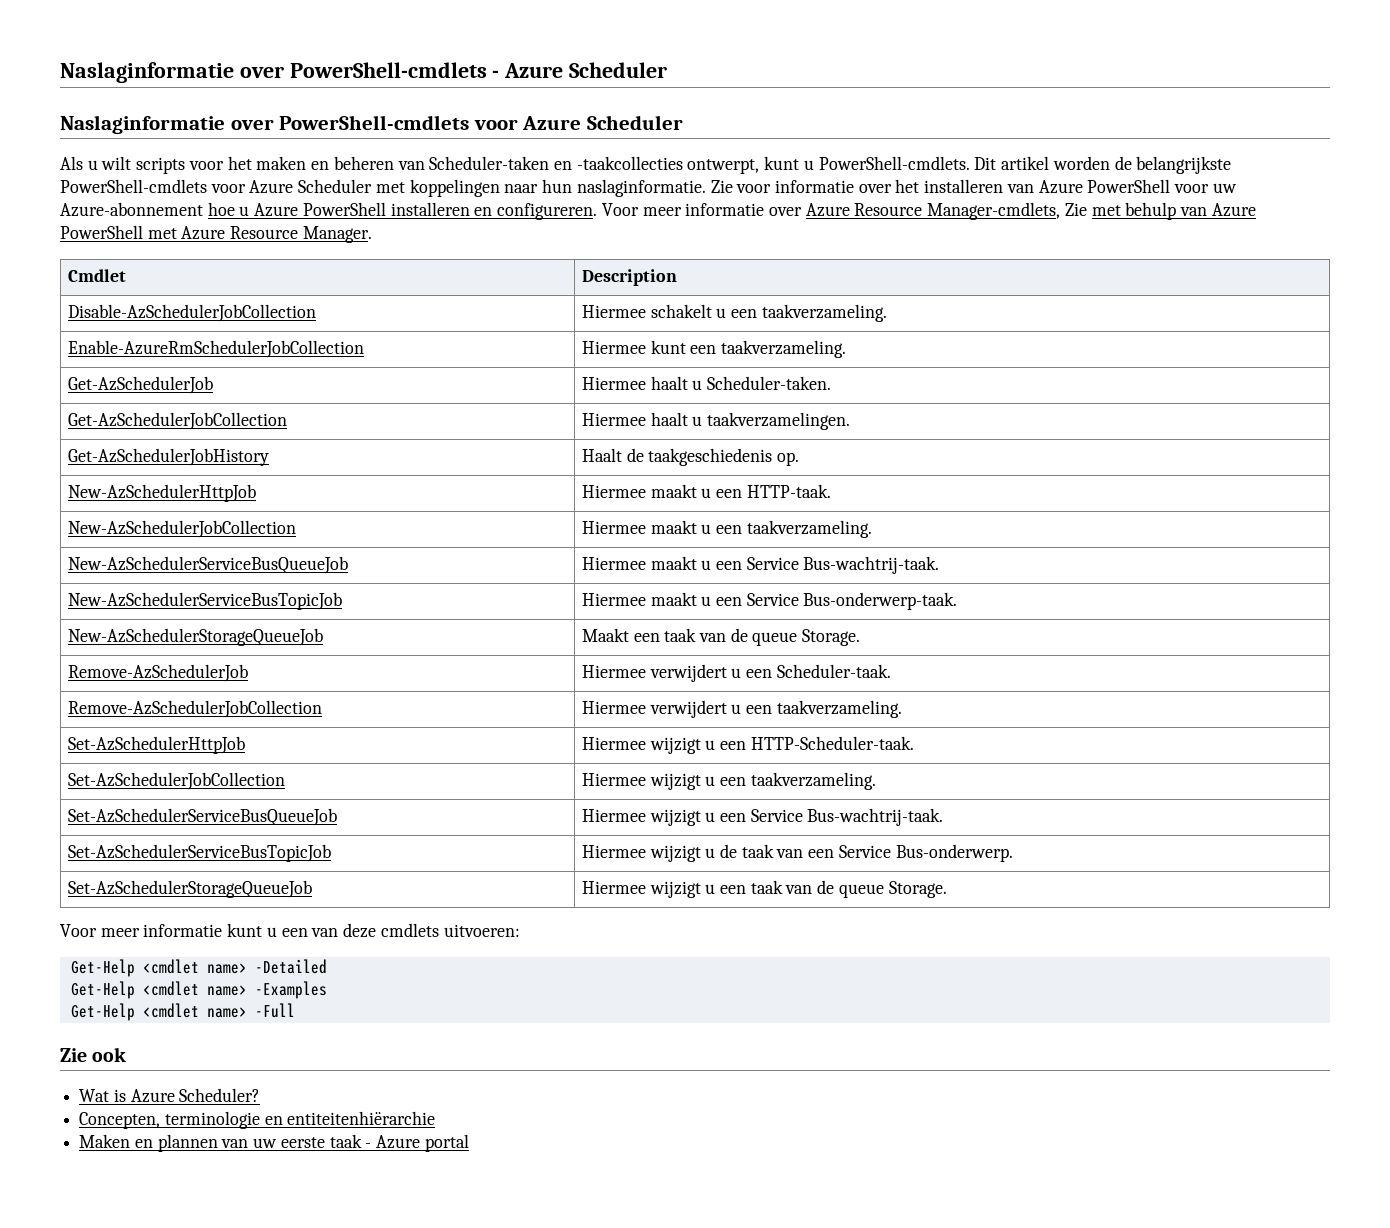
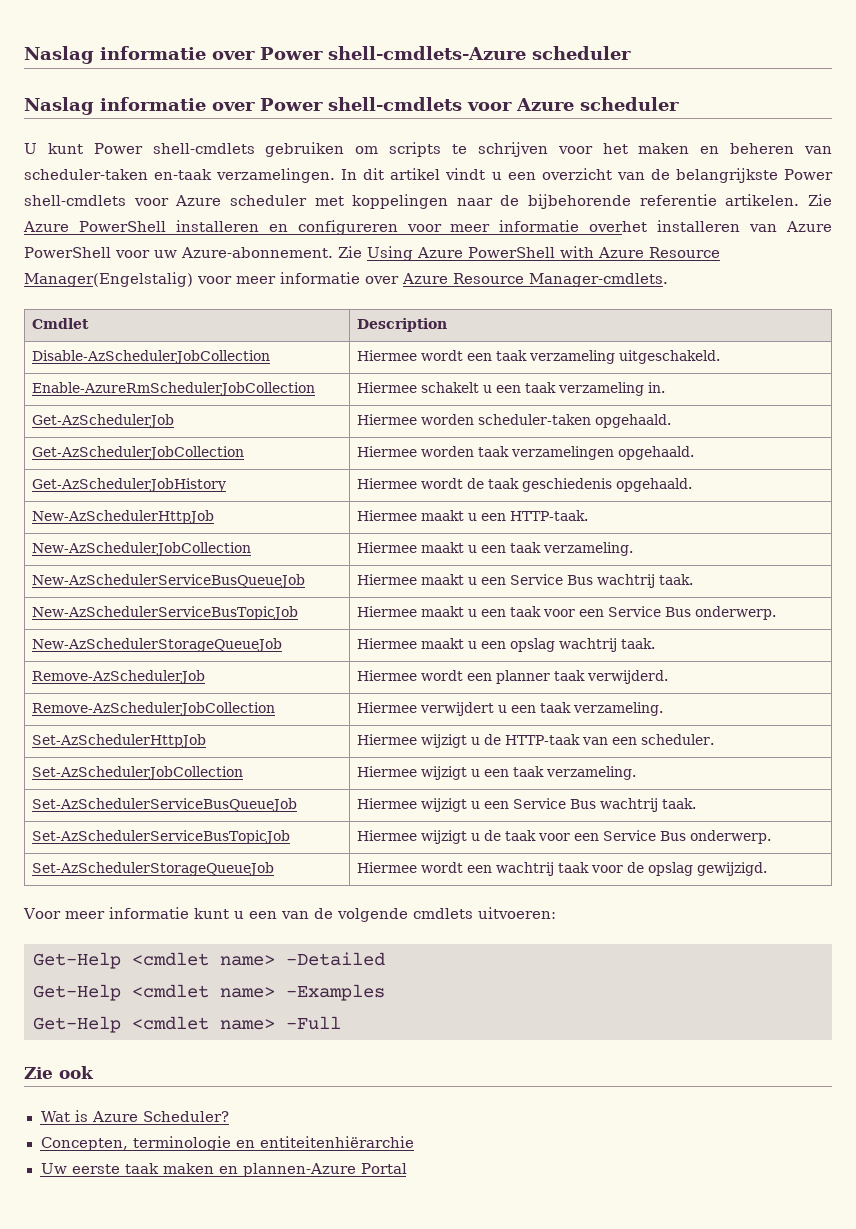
[60,62,668,83] [60,115,683,134] [60,156,186,174] Naslaginformatie over PowerShell-cmdlets - Azure Scheduler // Naslaginformatie over PowerShell-cmdlets voor Azure Scheduler // Als u wilt scripts -> [24,46,631,64] [24,97,679,115] [24,142,548,157] Naslag informatie over Power shell-cmdlets-Azure scheduler // Naslag informatie over Power shell-cmdlets voor Azure scheduler // U kunt Power shell-cmdlets gebruiken om scripts te schrijven
[429,156,1232,174] [60,179,373,194] Scheduler-taken en -taakcollecties ontwerpt, kunt u PowerShell-cmdlets. Dit artikel worden de belangrijkste PowerShell-cmdlets voor Azure Scheduler -> [24,168,834,183] [24,195,307,206] scheduler-taken en-taak verzamelingen. In dit artikel vindt u een overzicht van de belangrijkste Power shell-cmdlets voor Azure scheduler
[542,179,920,197] hun naslaginformatie. Zie voor informatie over het -> [500,194,832,209] [23,220,648,235] de bijbehorende referentie artikelen. Zie Azure PowerShell installeren en configureren voor meer informatie overhet
[60,202,639,220] Azure-abonnement hoe u Azure PowerShell installeren en configureren. Voor -> [181,246,720,261] [24,272,232,287] Azure-abonnement. Zie Using Azure PowerShell with Azure Resource Manager(Engelstalig) voor
[927,202,1256,220] [60,225,372,243] [67,269,126,282] [581,269,677,286] [67,304,316,322] [581,304,887,322] [67,340,364,358] [581,340,846,358] Manager-cmdlets, Zie met behulp van Azure PowerShell met Azure Resource Manager. // Cmdlet | Description // Disable-AzSchedulerJobCollection | Hiermee schakelt u een taakverzameling. // Enable-AzureRmSchedulerJobCollection | Hiermee kunt een taakverzameling. -> [529,273,668,287] [31,318,89,329] [356,318,447,332] [31,350,270,364] [356,350,720,364] [31,382,315,396] [356,382,665,396] Manager-cmdlets. // Cmdlet | Description // Disable-AzSchedulerJobCollection | Hiermee wordt een taak verzameling uitgeschakeld. // Enable-AzureRmSchedulerJobCollection | Hiermee schakelt u een taak verzameling in.
[650,376,831,390] haalt u Scheduler-taken. -> [420,414,671,428] worden scheduler-taken opgehaald.
[650,412,850,430] [67,448,269,466] [581,448,799,466] haalt u taakverzamelingen. // Get-AzSchedulerJobHistory | Haalt de taakgeschiedenis op. -> [420,446,694,460] [31,478,226,492] [356,478,692,492] worden taak verzamelingen opgehaald. // Get-AzSchedulerJobHistory | Hiermee wordt de taak geschiedenis opgehaald.
[746,520,872,538] taakverzameling. -> [509,542,633,556] taak verzameling.
[803,556,940,574] Bus-wachtrij-taak. -> [566,574,693,588] Bus wachtrij taak.
[746,592,958,610] [67,628,323,646] [581,628,861,646] [67,664,248,682] [581,664,891,682] Service Bus-onderwerp-taak. // New-AzSchedulerStorageQueueJob | Maakt een taak van de queue Storage. // Remove-AzSchedulerJob | Hiermee verwijdert u een Scheduler-taak. -> [509,606,776,620] [31,638,282,652] [356,638,655,652] [31,670,205,684] [356,670,668,684] taak voor een Service Bus onderwerp. // New-AzSchedulerStorageQueueJob | Hiermee maakt u een opslag wachtrij taak. // Remove-AzSchedulerJob | Hiermee wordt een planner taak verwijderd.
[776,700,902,718] taakverzameling. -> [539,702,663,716] taak verzameling.
[719,736,914,750] een HTTP-Scheduler-taak. -> [483,734,714,745] de HTTP-taak van een scheduler.
[750,772,876,790] taakverzameling. -> [512,766,636,780] taak verzameling.
[807,808,944,826] Bus-wachtrij-taak. -> [569,798,696,812] Bus wachtrij taak.
[776,844,1013,862] van een Service Bus-onderwerp. -> [537,830,771,844] voor een Service Bus onderwerp.
[649,880,947,898] wijzigt u een taak van de queue Storage. -> [420,862,767,876] wordt een wachtrij taak voor de opslag gewijzigd.
[343,923,377,938] deze -> [313,908,408,922] de volgende
[79,1134,469,1152] Maken en plannen van uw eerste taak - Azure portal -> [40,1163,407,1177] Uw eerste taak maken en plannen-Azure Portal

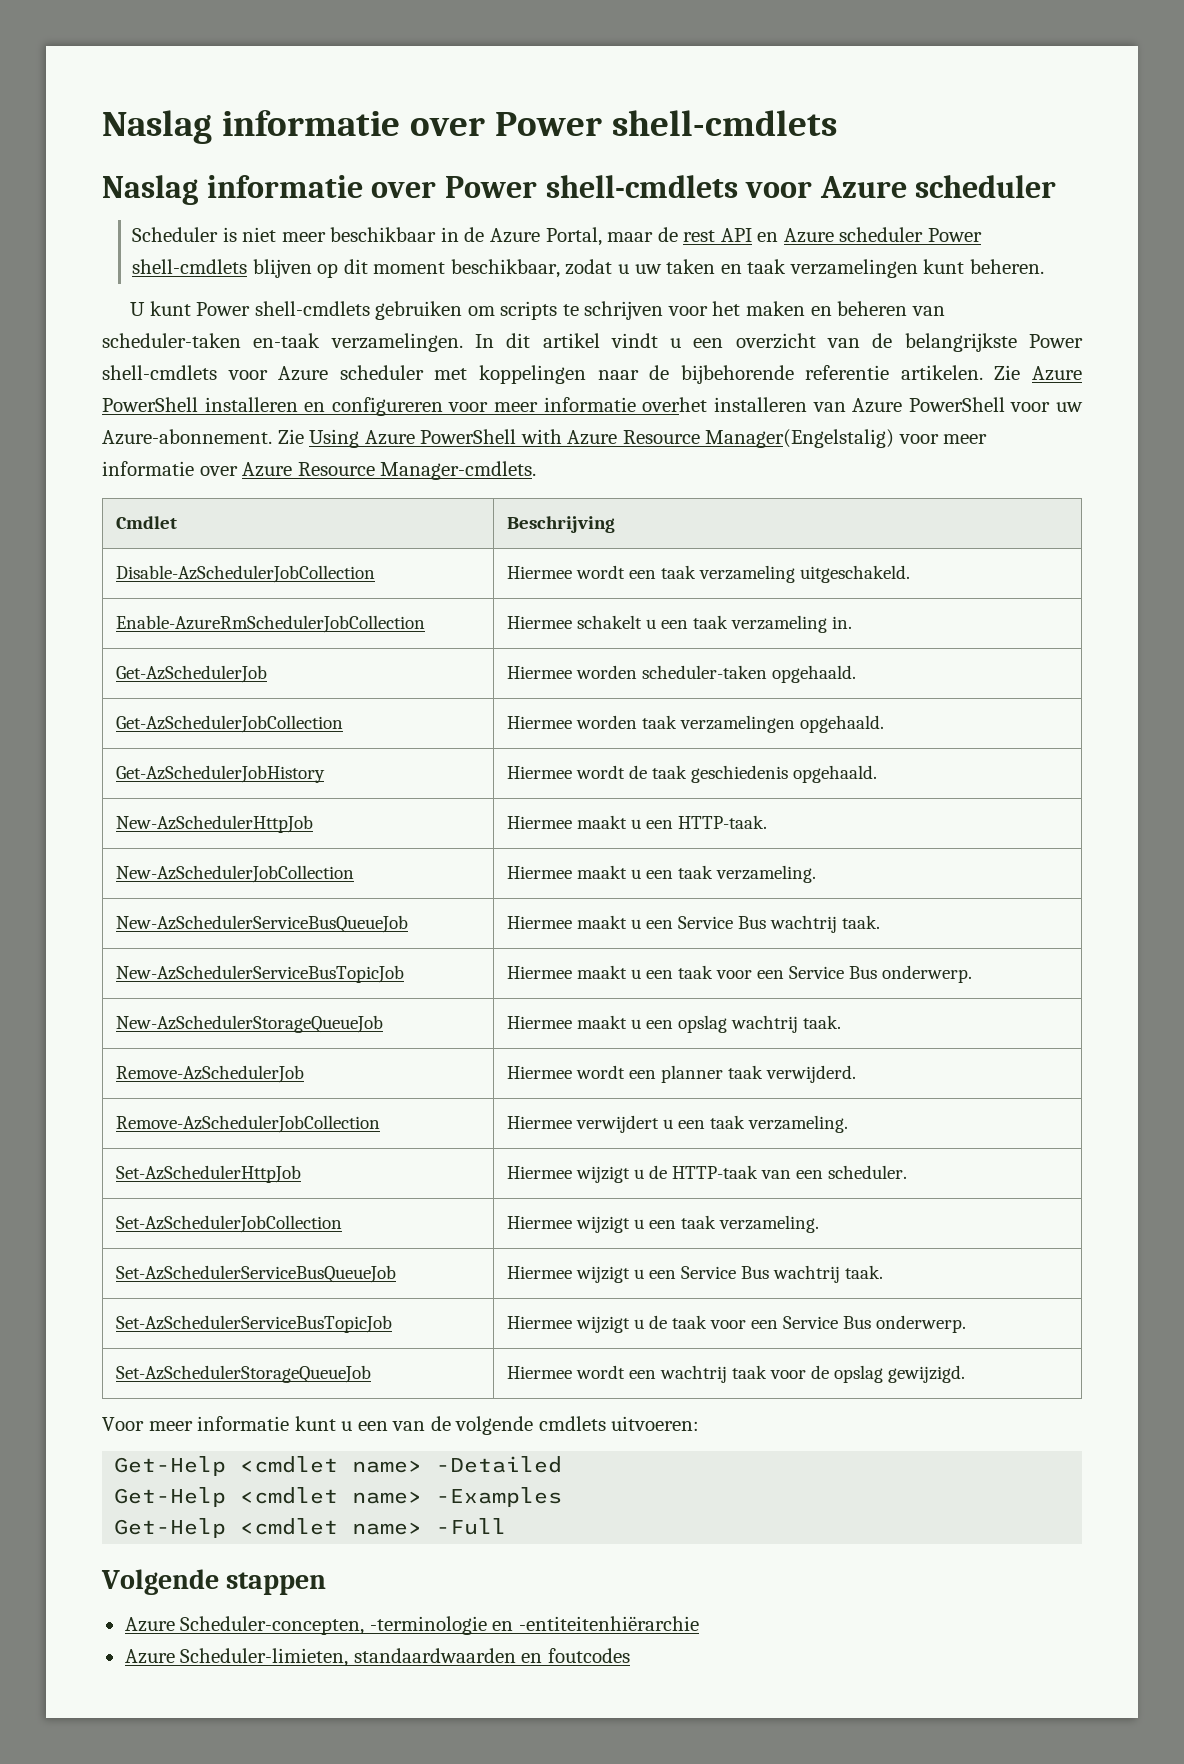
[24,46,631,64] Naslag informatie over Power shell-cmdlets-Azure scheduler -> [102,110,837,144] Naslag informatie over Power shell-cmdlets
(679, 104) none -> [132,227,982,246] [132,259,1044,278] // Scheduler is niet meer beschikbaar in de Azure Portal, maar de rest API en Azure scheduler Power shell-cmdlets blijven op dit moment beschikbaar, zodat u uw taken en taak verzamelingen kunt beheren.
[356,318,447,332] Description -> [506,516,615,533] Beschrijving
[24,1066,94,1079] [40,1110,230,1122] [40,1136,414,1151] [40,1163,407,1177] Zie ook // Wat is Azure Scheduler? // Concepten, terminologie en entiteitenhiërarchie // Uw eerste taak maken en plannen-Azure Portal -> [101,1569,327,1595] [124,1616,699,1635] [124,1648,630,1667] Volgende stappen // Azure Scheduler-concepten, -terminologie en -entiteitenhiërarchie // Azure Scheduler-limieten, standaardwaarden en foutcodes

